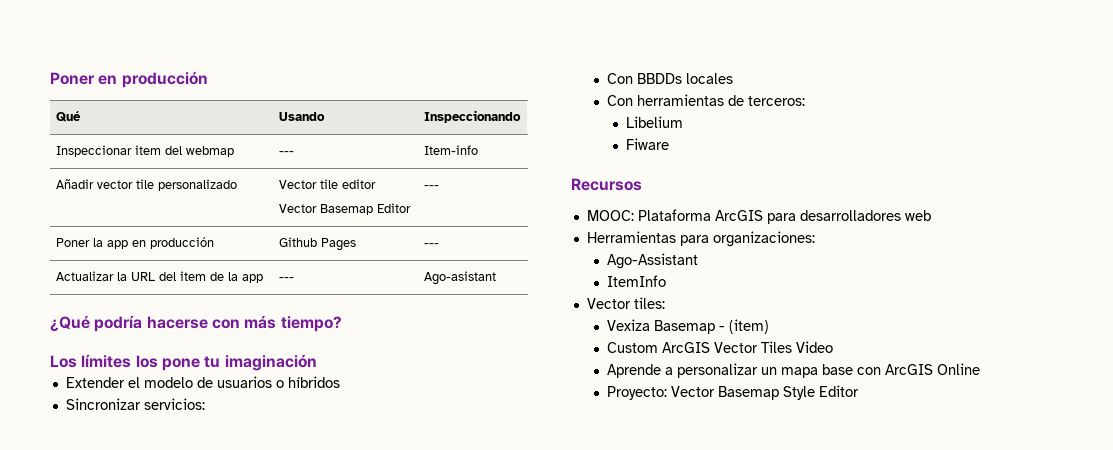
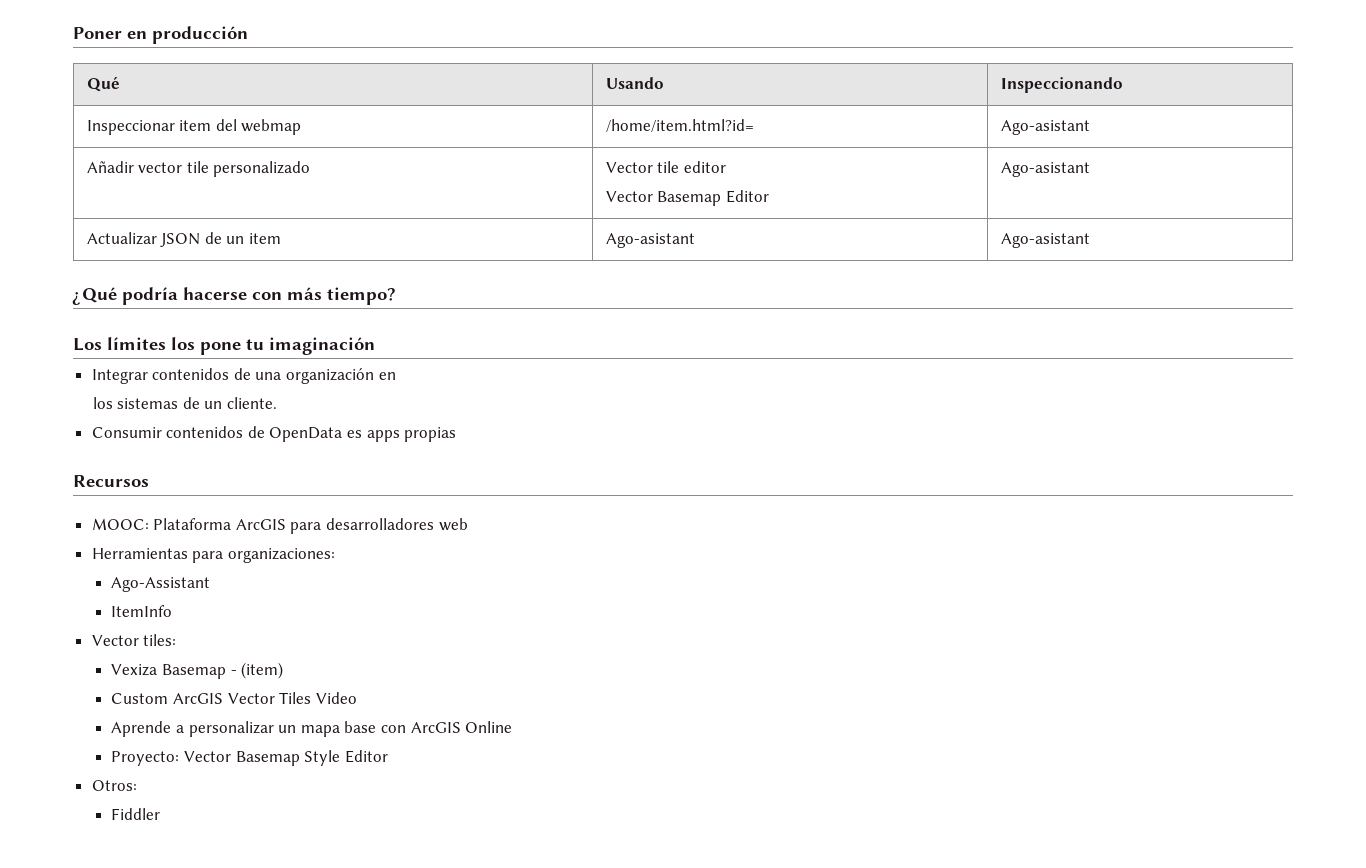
[278,151,294,155] [423,145,478,155] --- | Item-info -> [605,119,754,132] [1000,120,1090,135] /home/item.html?id= | Ago-asistant
[423,185,439,189] [55,237,214,249] [278,237,356,251] [423,243,439,247] [55,271,263,283] [278,277,294,281] --- // Poner la app en producción | Github Pages | --- // Actualizar la URL del item de la app | --- -> [1000,162,1090,177] [86,232,281,247] [605,233,695,248] Ago-asistant // Actualizar JSON de un item | Ago-asistant
[65,376,340,388] [65,398,205,410] [606,73,733,84] [606,94,805,106] [626,116,684,128] [626,138,670,150] Extender el modelo de usuarios o híbridos // Sincronizar servicios: // Con BBDDs locales // Con herramientas de terceros: // Libelium // Fiware -> [91,368,396,384] [92,397,278,409] [91,426,457,442] Integrar contenidos de una organización en // los sistemas de un cliente. // Consumir contenidos de OpenData es apps propias
(859, 391) none -> [91,780,137,791] [111,808,161,820] // Otros: // Fiddler

